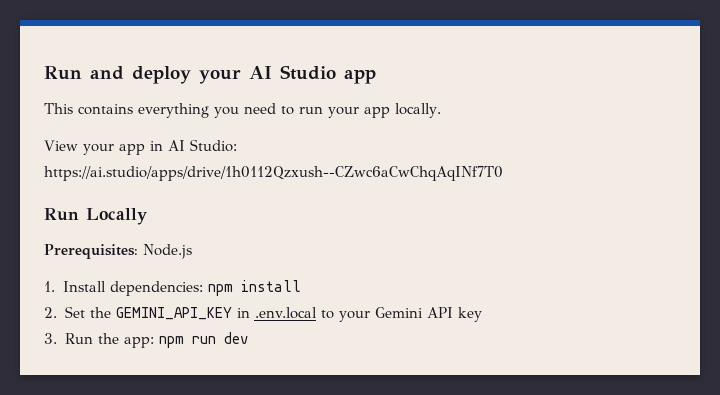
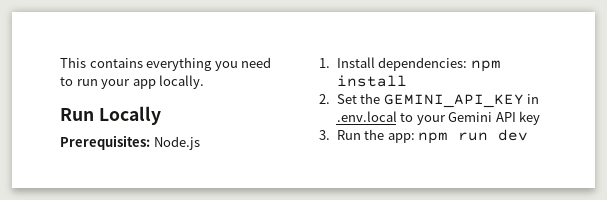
[44,65,376,84] Run and deploy your AI Studio app // -> (60, 62) none
[44,139,237,155] [44,166,503,181] // View your app in AI Studio: https://ai.studio/apps/drive/1h0112Qzxush--CZwc6aCwChqAqINf7T0 -> (205, 82) none

